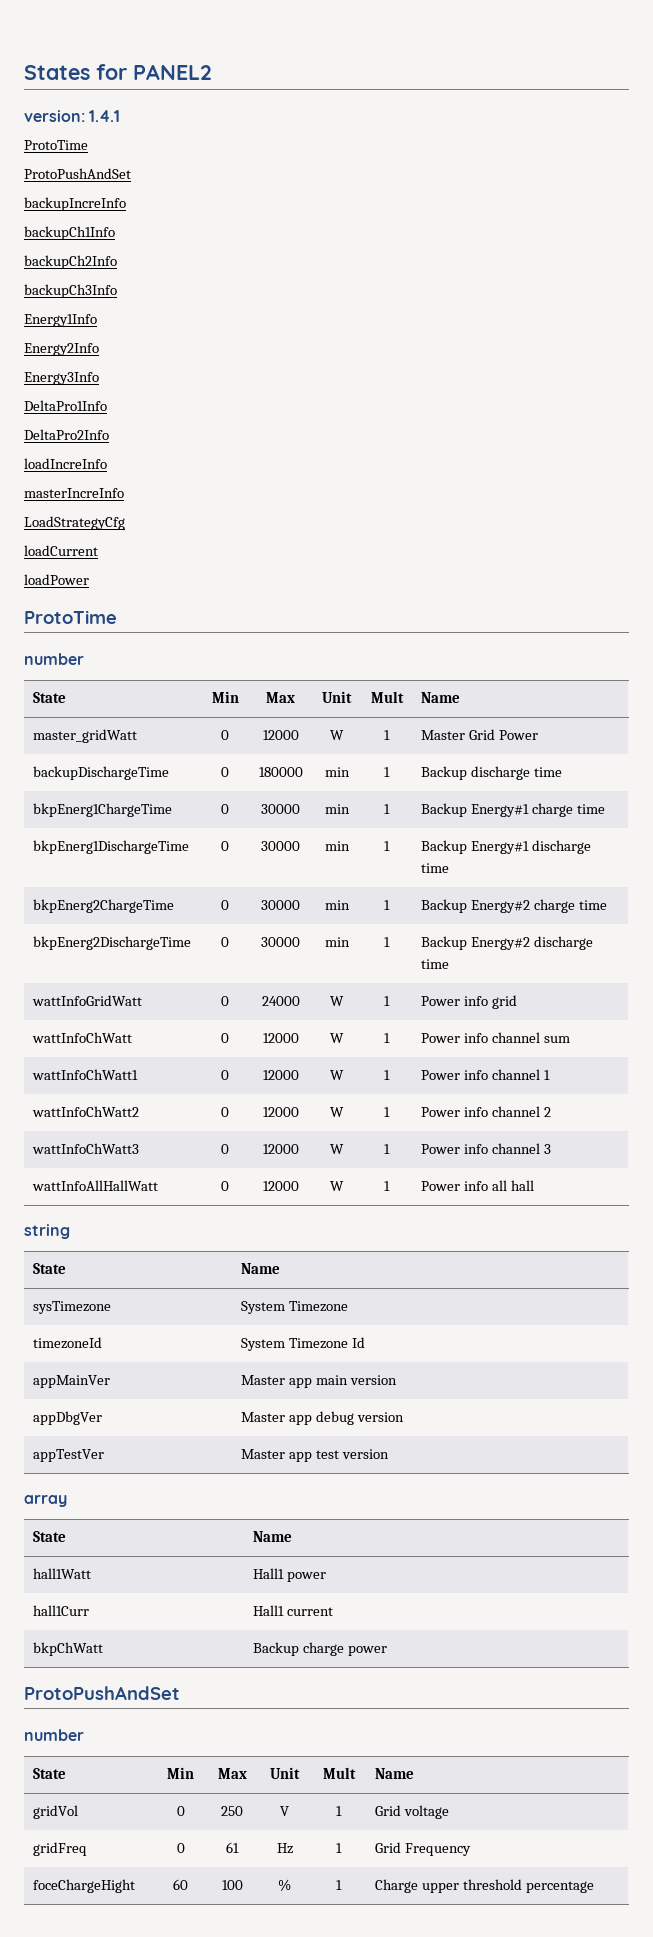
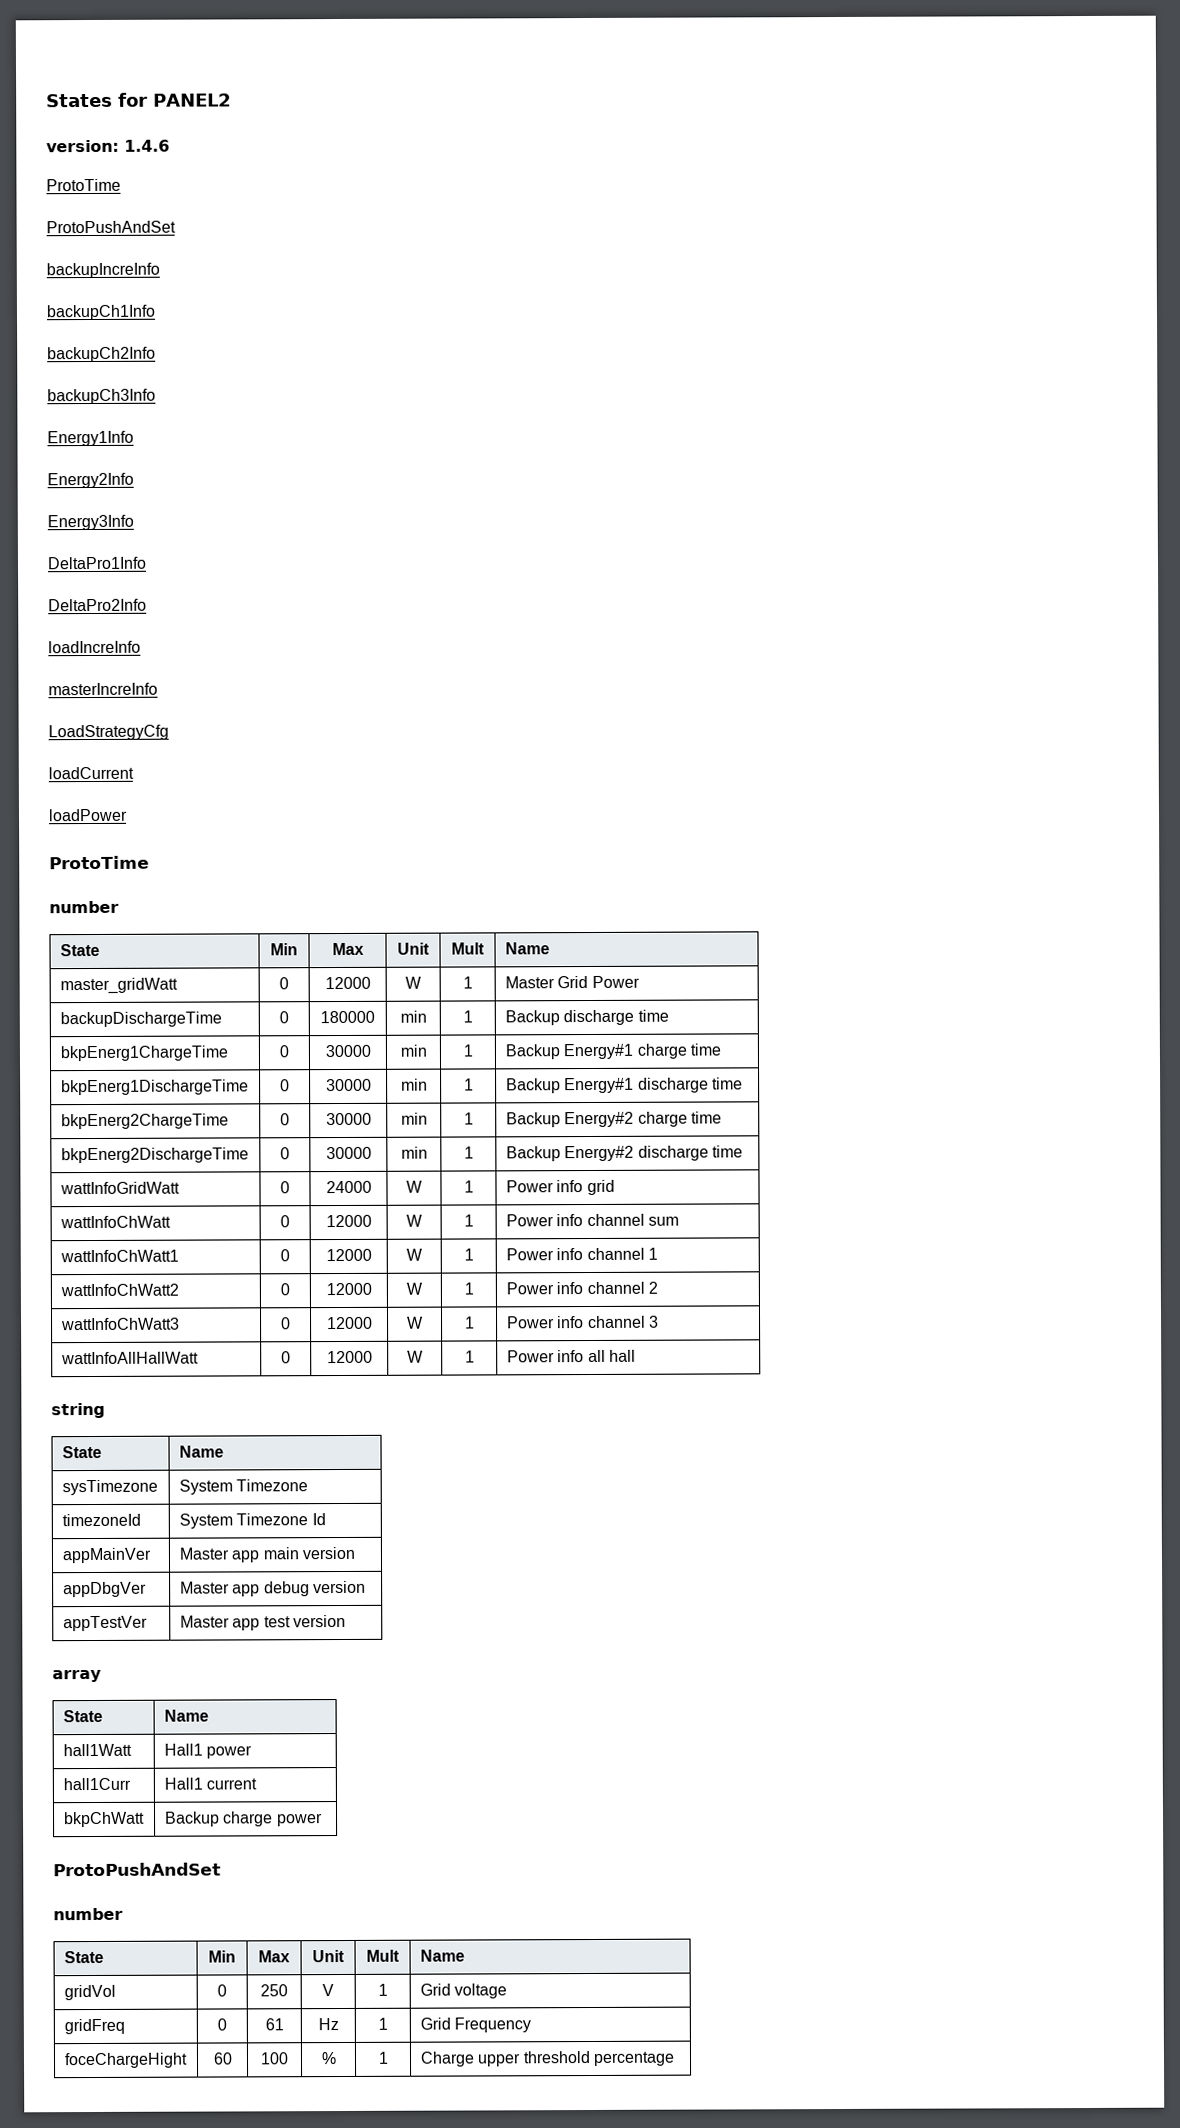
[89,110,121,122] 1.4.1 -> [124,139,170,152] 1.4.6

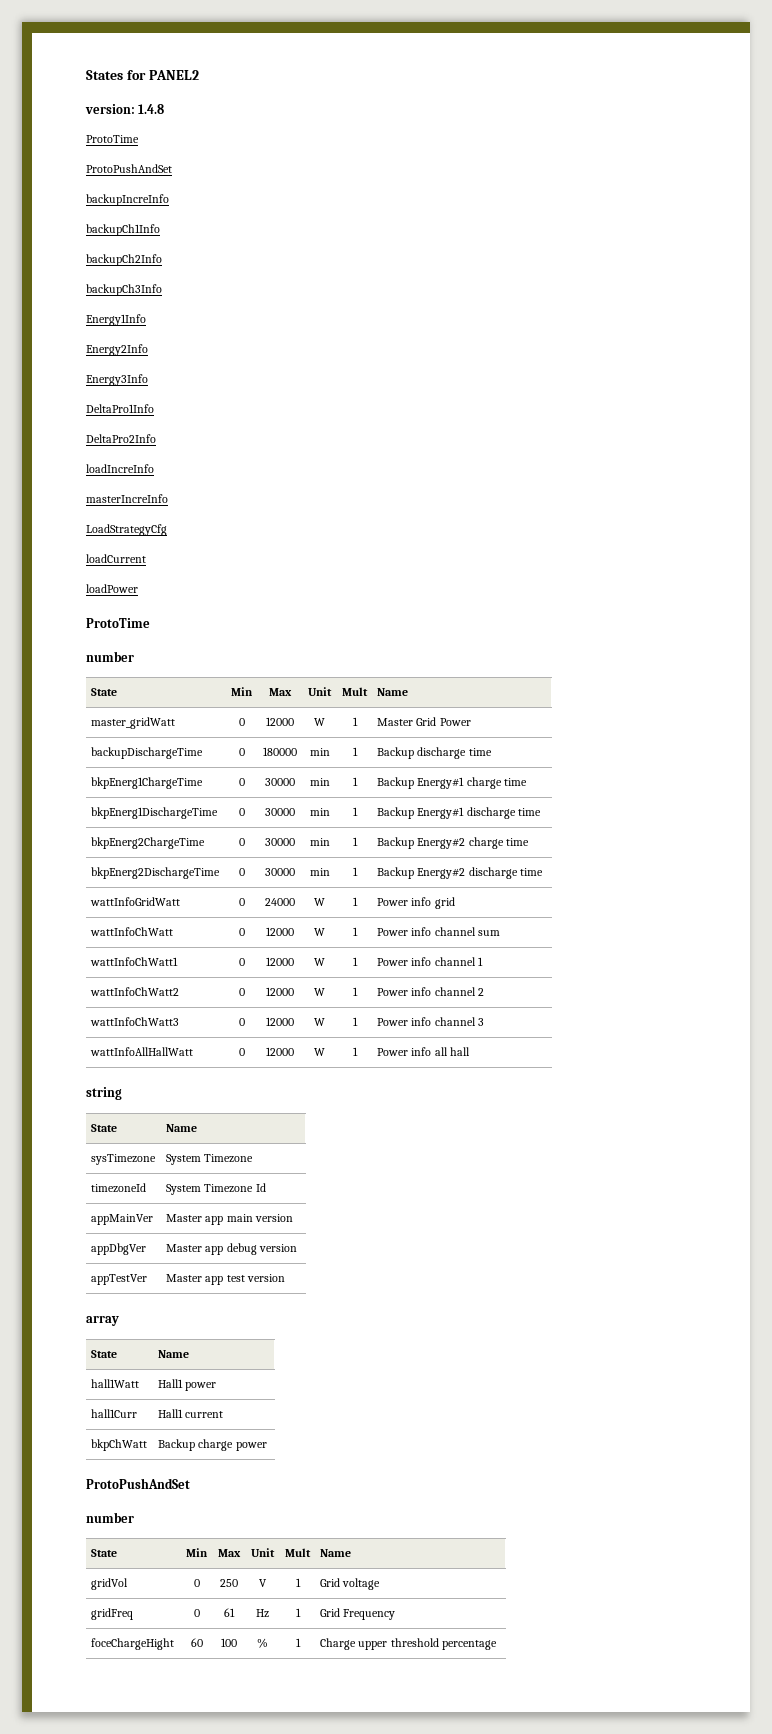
[124,139,170,152] 1.4.6 -> [138,104,165,114] 1.4.8

